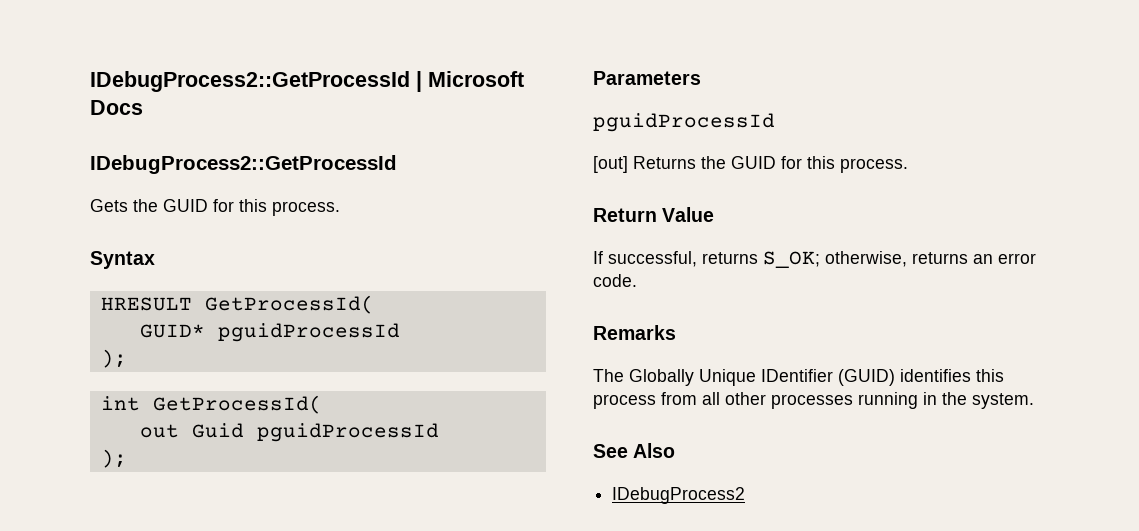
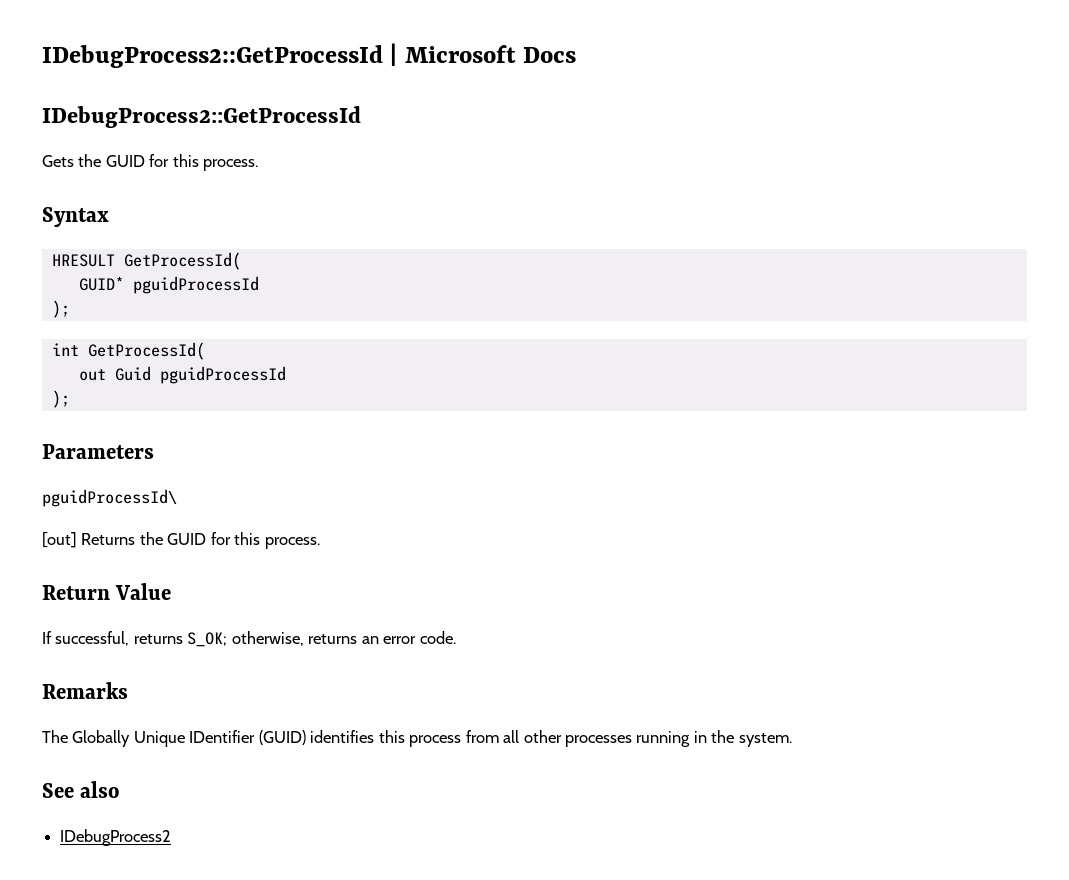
[593,113,775,132] pguidProcessId -> [42,489,177,507] pguidProcessId\
[633,443,676,458] Also -> [80,781,120,798] also

